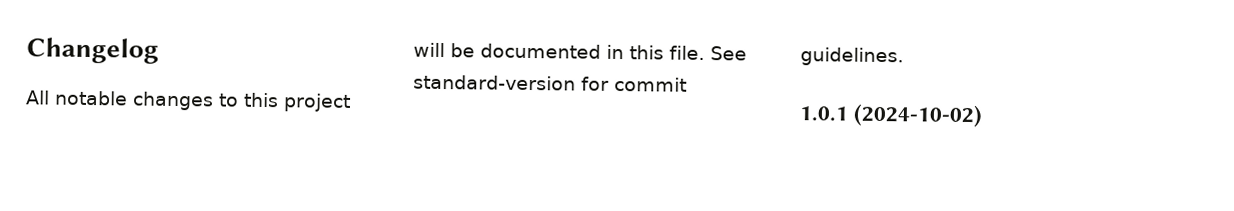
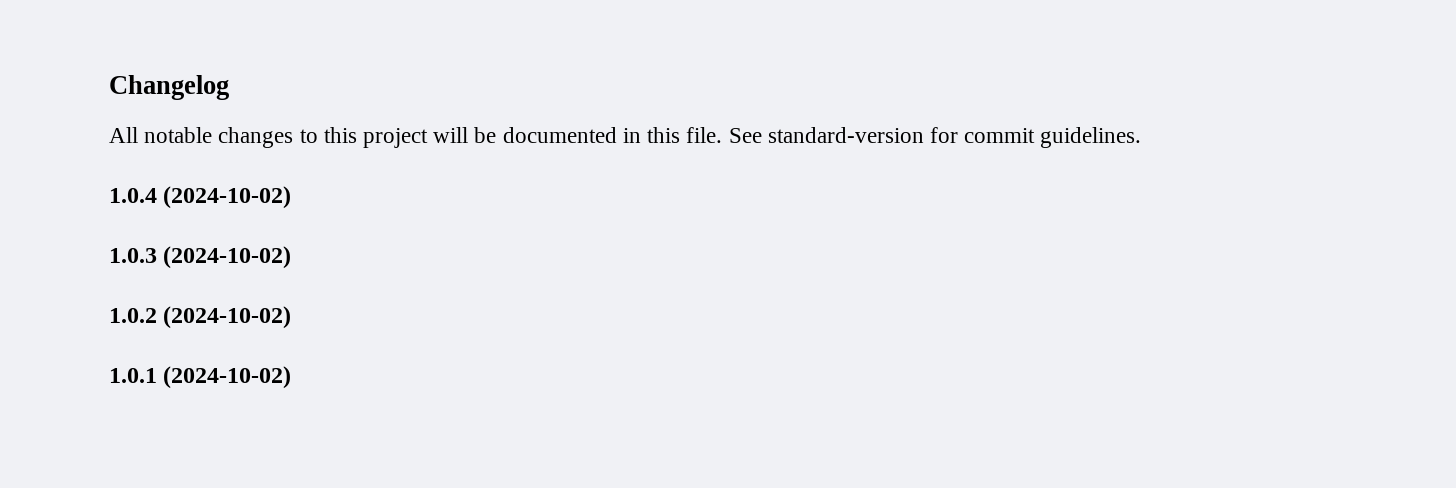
(904, 57) none -> [109,186,292,209] [109,246,292,269] [109,306,292,329] // 1.0.4 (2024-10-02) // 1.0.3 (2024-10-02) // 1.0.2 (2024-10-02)

